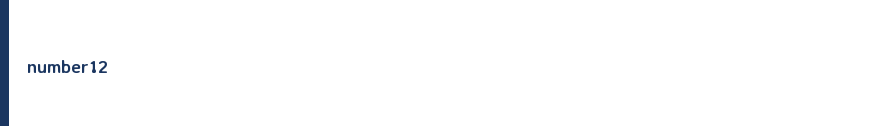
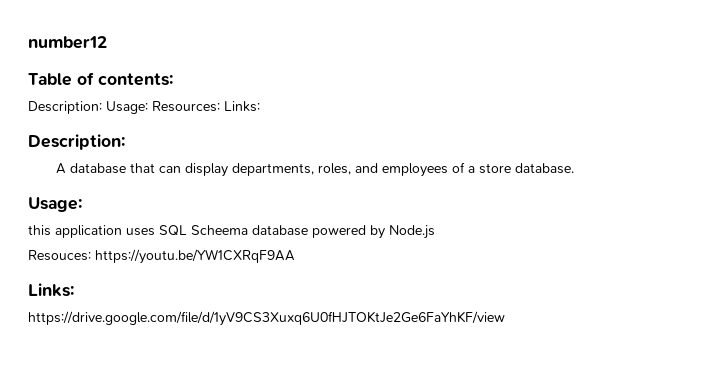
(108, 66) none -> [28,72,173,86] [28,101,260,114] [28,134,125,150] [55,162,574,177] [28,197,82,212] [28,225,435,239] [28,249,295,264] [28,283,74,297] [28,311,505,326] // Table of contents: // Description: Usage: Resources: Links: // Description: // A database that can display departments, roles, and employees of a store database. // Usage: // this application uses SQL Scheema database powered by Node.js // Resouces: https://youtu.be/YW1CXRqF9AA // Links: // https://drive.google.com/file/d/1yV9CS3Xuxq6U0fHJTOKtJe2Ge6FaYhKF/view

